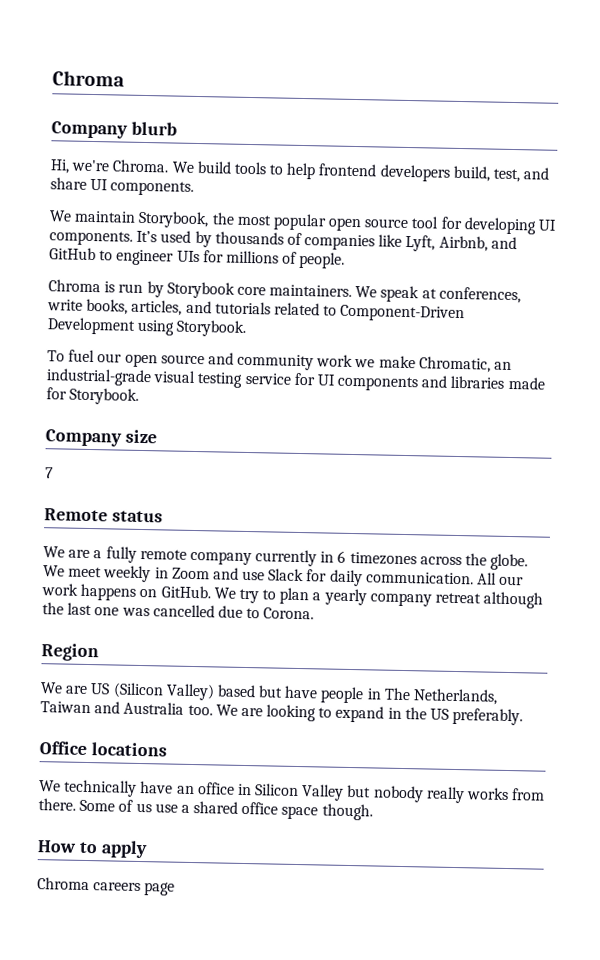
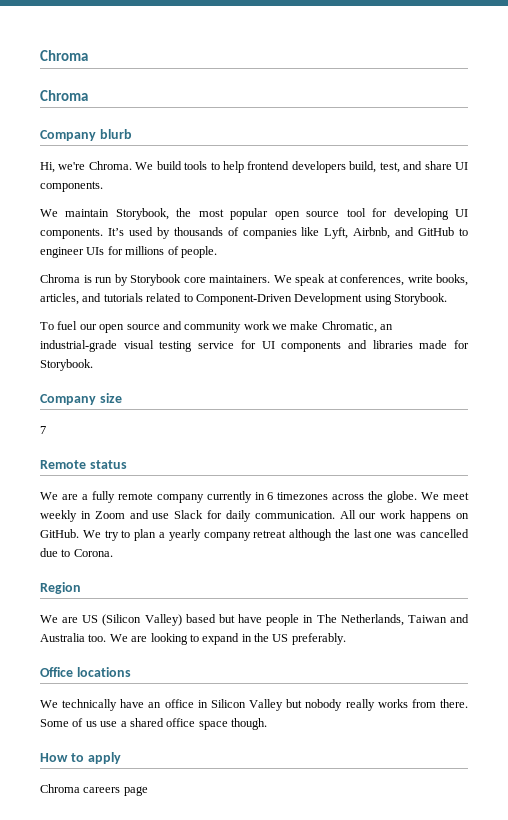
[52,70,125,87] Chroma -> [40,50,88,61] [40,90,88,101] Chroma // Chroma

